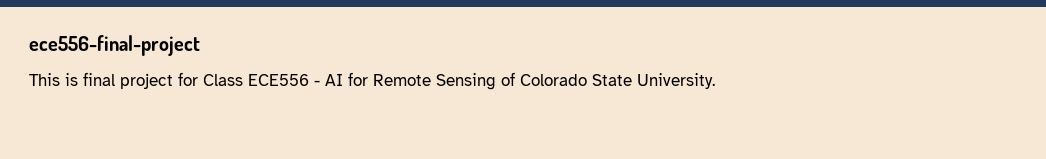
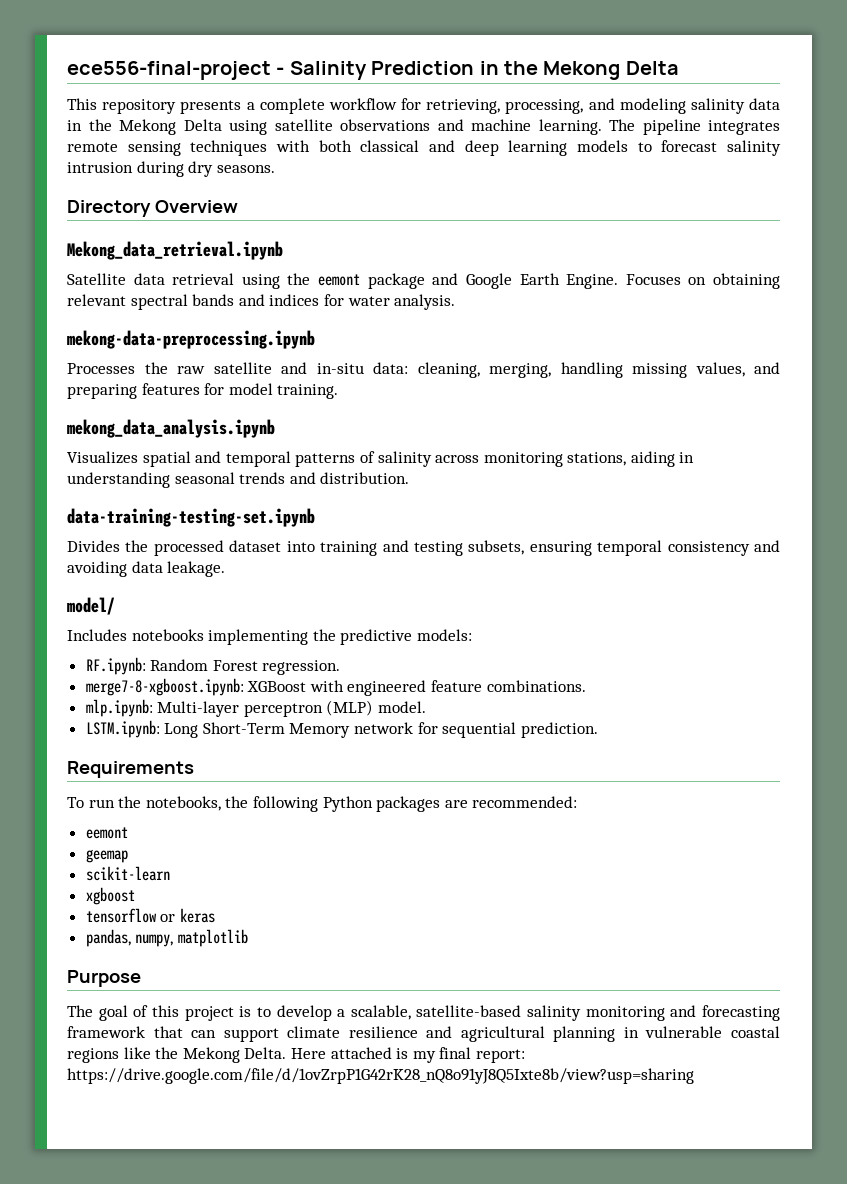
[29,72,715,90] // This is final project for Class ECE556 - AI for Remote Sensing of Colorado State University. -> [276,61,679,80] [67,98,780,114] [67,119,780,135] [67,140,781,156] [67,161,275,177] [67,200,238,217] [67,241,283,260] [67,273,780,289] [67,294,456,310] [67,330,315,349] [67,362,780,378] [67,383,339,399] [67,419,275,438] [67,451,695,467] [67,472,410,488] [67,508,315,527] [67,540,780,556] [67,561,226,577] [67,597,115,615] [67,629,472,645] [85,657,341,675] [85,678,586,696] [85,699,427,717] [85,720,598,738] [67,761,194,778] [67,796,578,812] [85,827,128,839] [85,849,128,863] [85,866,170,881] [85,887,135,905] [85,908,215,923] [85,929,248,947] [67,970,141,987] [67,1005,780,1021] [67,1026,780,1042] [67,1047,525,1063] [67,1068,694,1084] - Salinity Prediction in the Mekong Delta // This repository presents a complete workflow for retrieving, processing, and modeling salinity data in the Mekong Delta using satellite observations and machine learning. The pipeline integrates remote sensing techniques with both classical and deep learning models to forecast salinity intrusion during dry seasons. // Directory Overview // Mekong_data_retrieval.ipynb // Satellite data retrieval using the eemont package and Google Earth Engine. Focuses on obtaining relevant spectral bands and indices for water analysis. // mekong-data-preprocessing.ipynb // Processes the raw satellite and in-situ data: cleaning, merging, handling missing values, and preparing features for model training. // mekong_data_analysis.ipynb // Visualizes spatial and temporal patterns of salinity across monitoring stations, aiding in understanding seasonal trends and distribution. // data-training-testing-set.ipynb // Divides the processed dataset into training and testing subsets, ensuring temporal consistency and avoiding data leakage. // model/ // Includes notebooks implementing the predictive models: // RF.ipynb: Random Forest regression. // merge7-8-xgboost.ipynb: XGBoost with engineered feature combinations. // mlp.ipynb: Multi-layer perceptron (MLP) model. // LSTM.ipynb: Long Short-Term Memory network for sequential prediction. // Requirements // To run the notebooks, the following Python packages are recommended: // eemont // geemap // scikit-learn // xgboost // tensorflow or keras // pandas, numpy, matplotlib // Purpose // The goal of this project is to develop a scalable, satellite-based salinity monitoring and forecasting framework that can support climate resilience and agricultural planning in vulnerable coastal regions like the Mekong Delta. Here attached is my final report: https://drive.google.com/file/d/1ovZrpP1G42rK28_nQ8o91yJ8Q5Ixte8b/view?usp=sharing

